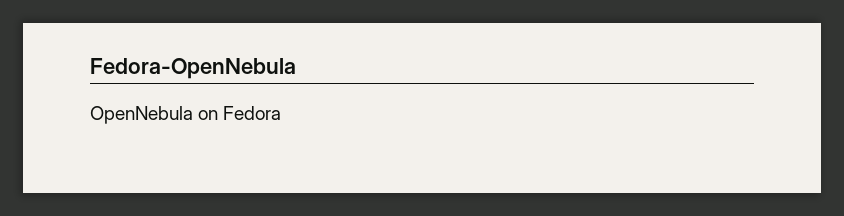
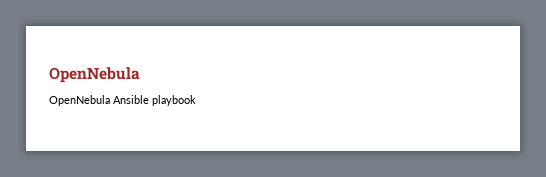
[90,58,296,79] [90,106,282,124] Fedora-OpenNebula // OpenNebula on Fedora -> [49,67,140,83] [49,95,196,106] OpenNebula // OpenNebula Ansible playbook

